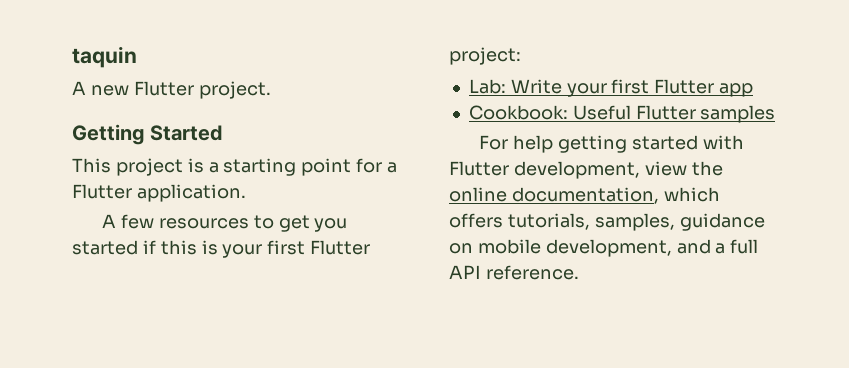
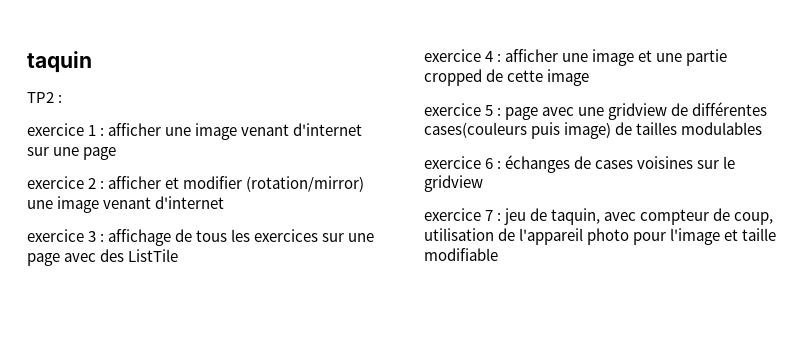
[72,81,271,99] [72,124,223,145] [72,158,398,176] [72,184,246,202] [102,214,348,232] [72,240,371,258] [449,47,521,65] [468,79,754,97] [468,105,776,123] [479,135,744,153] [449,161,723,179] [449,187,720,204] [449,213,765,231] [449,239,759,257] [449,265,579,280] A new Flutter project. // Getting Started // This project is a starting point for a Flutter application. // A few resources to get you started if this is your first Flutter project: // Lab: Write your first Flutter app // Cookbook: Useful Flutter samples // For help getting started with Flutter development, view the online documentation, which offers tutorials, samples, guidance on mobile development, and a full API reference. -> [27,92,63,103] [27,123,363,140] [27,147,117,160] [27,176,365,192] [27,196,225,213] [27,229,375,246] [27,249,179,266] [424,49,728,66] [424,69,590,86] [424,102,768,120] [424,122,763,139] [424,155,736,173] [424,175,483,192] [424,208,774,225] [424,228,777,245] [424,248,498,261] TP2 : // exercice 1 : afficher une image venant d'internet sur une page // exercice 2 : afficher et modifier (rotation/mirror) une image venant d'internet // exercice 3 : affichage de tous les exercices sur une page avec des ListTile // exercice 4 : afficher une image et une partie cropped de cette image // exercice 5 : page avec une gridview de différentes cases(couleurs puis image) de tailles modulables // exercice 6 : échanges de cases voisines sur le gridview // exercice 7 : jeu de taquin, avec compteur de coup, utilisation de l'appareil photo pour l'image et taille modifiable

